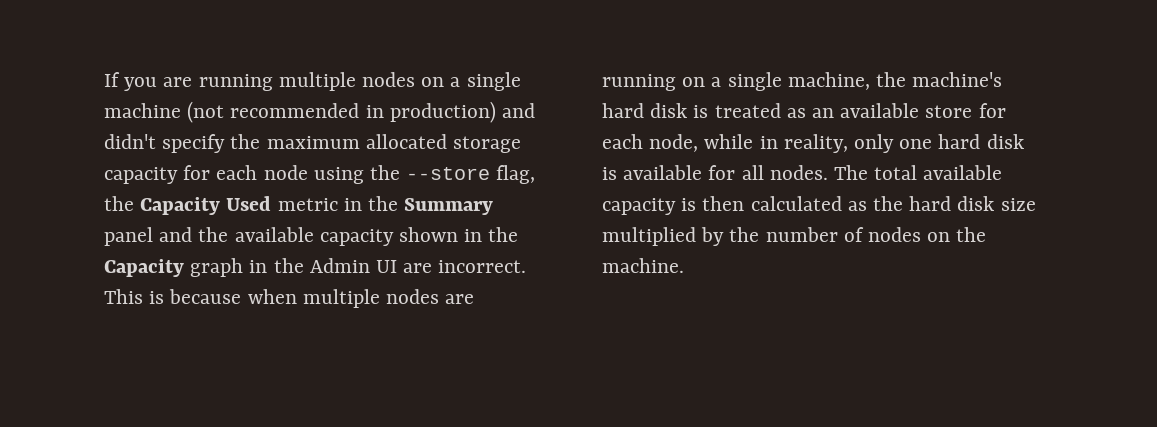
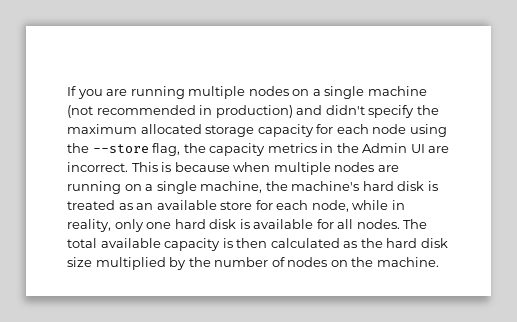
[140,196,494,215] [104,227,519,246] [104,258,244,277] Capacity Used metric in the Summary panel and the available capacity shown in the Capacity graph -> [209,143,317,156] capacity metrics

